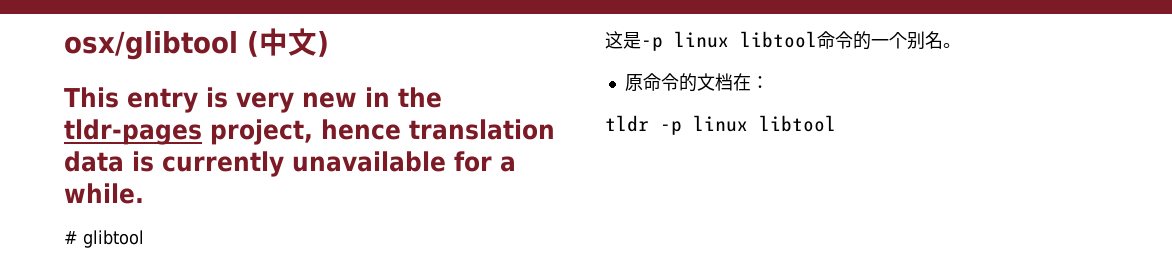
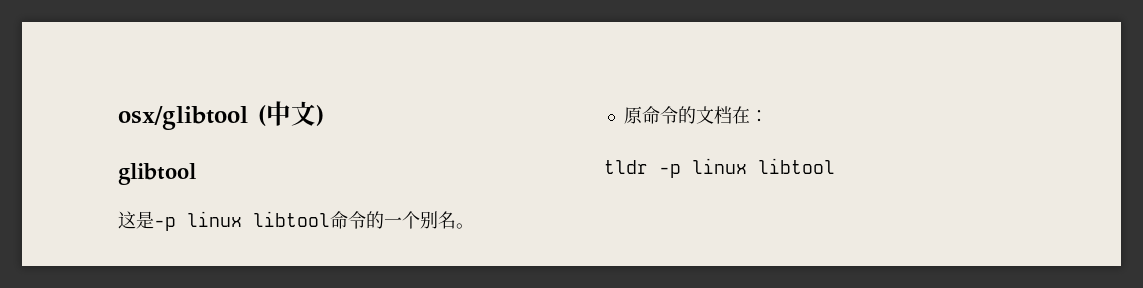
[64,87,442,113] [64,119,555,145] [64,151,516,177] [64,183,144,204] [64,231,78,244] This entry is very new in the tldr-pages project, hence translation data is currently unavailable for a while. // # -> (324, 115) none

